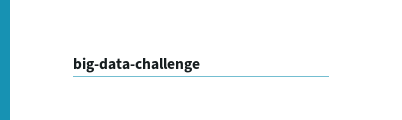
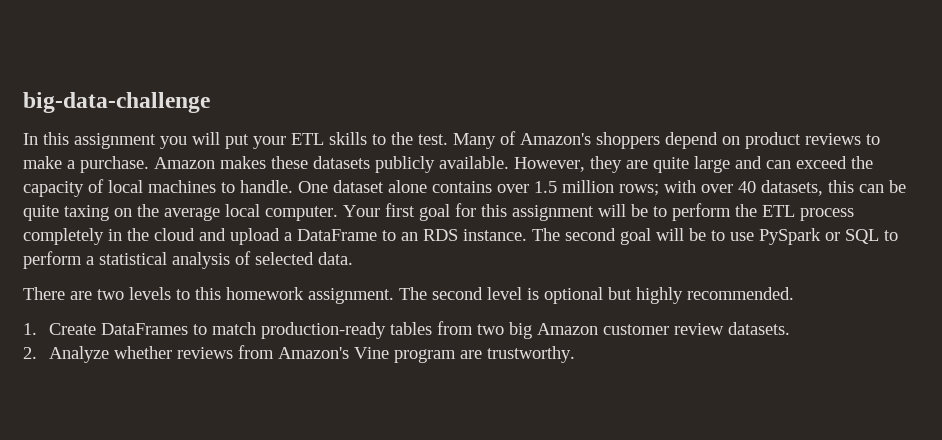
(200, 65) none -> [23,131,880,149] [23,156,873,173] [23,179,906,197] [23,203,854,221] [23,228,898,245] [23,251,353,269] [23,287,794,304] [23,321,790,339] [23,345,575,363] // In this assignment you will put your ETL skills to the test. Many of Amazon's shoppers depend on product reviews to make a purchase. Amazon makes these datasets publicly available. However, they are quite large and can exceed the capacity of local machines to handle. One dataset alone contains over 1.5 million rows; with over 40 datasets, this can be quite taxing on the average local computer. Your first goal for this assignment will be to perform the ETL process completely in the cloud and upload a DataFrame to an RDS instance. The second goal will be to use PySpark or SQL to perform a statistical analysis of selected data. // There are two levels to this homework assignment. The second level is optional but highly recommended. // 1. Create DataFrames to match production-ready tables from two big Amazon customer review datasets. // 2. Analyze whether reviews from Amazon's Vine program are trustworthy.

